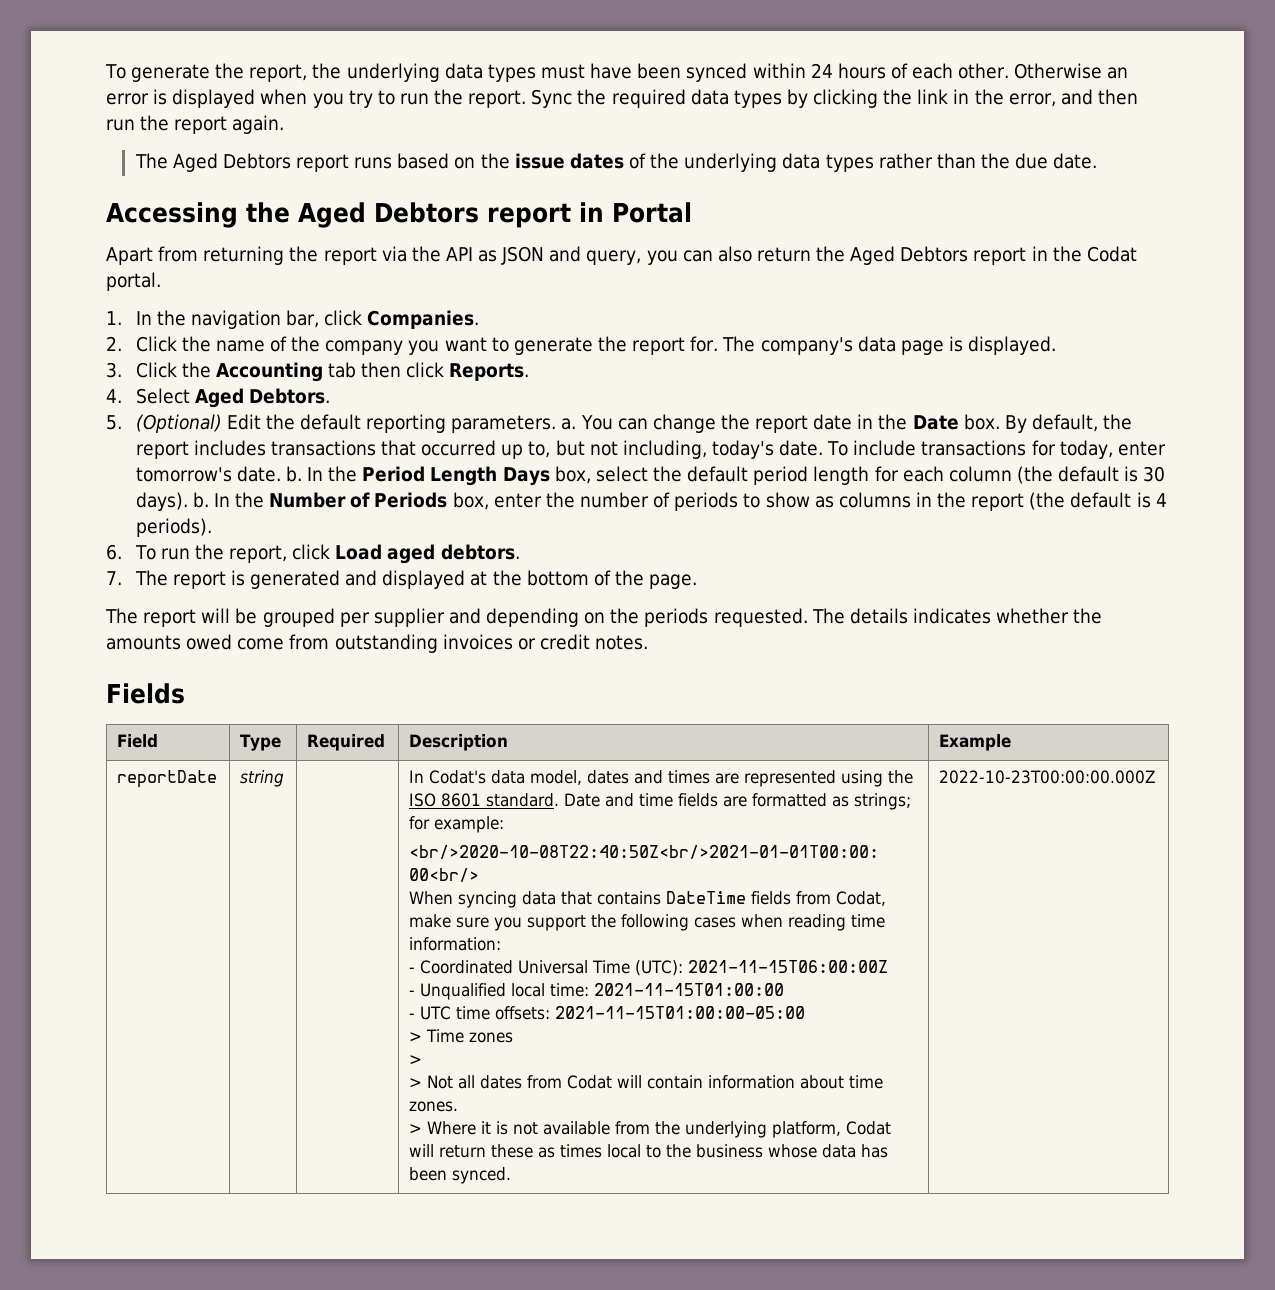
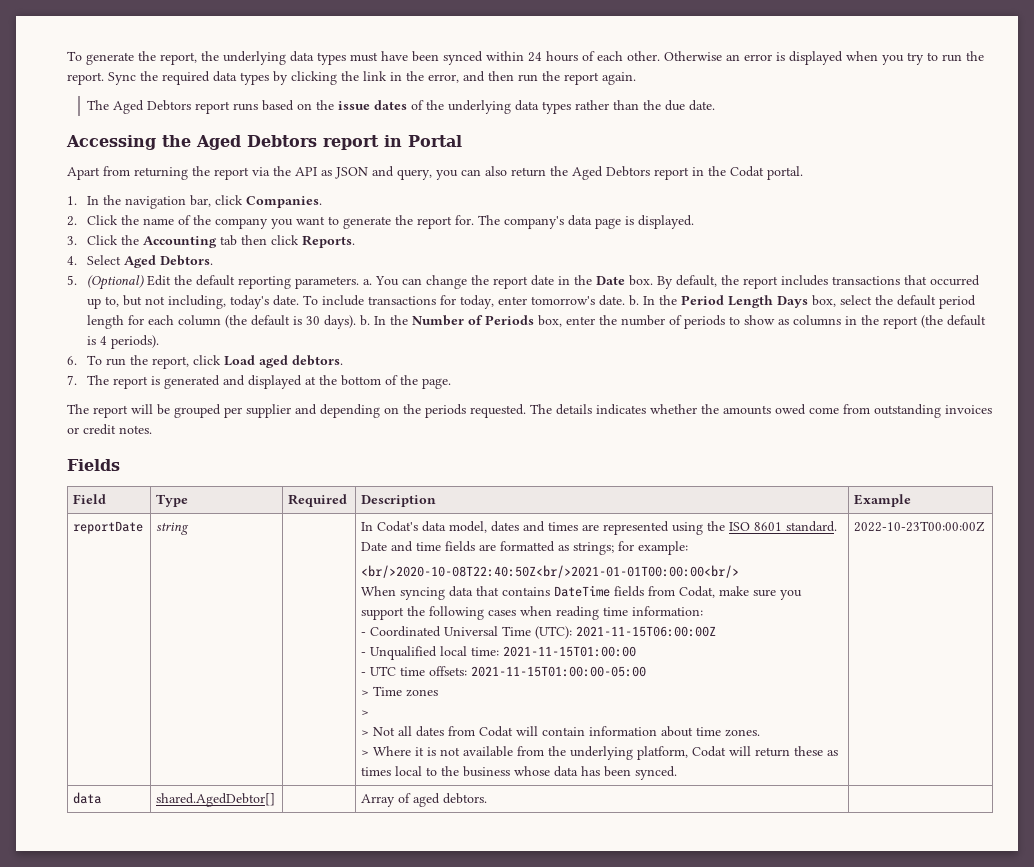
[939,770,1156,784] 2022-10-23T00:00:00.000Z -> [854,521,986,532] [73,792,102,804] [156,793,276,807] [361,793,488,807] 2022-10-23T00:00:00Z // data | shared.AgedDebtor[] | | Array of aged debtors. |

